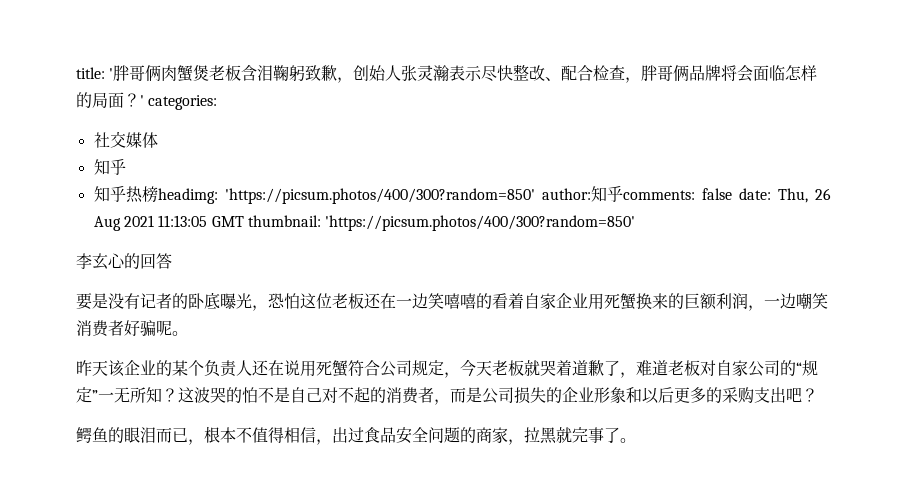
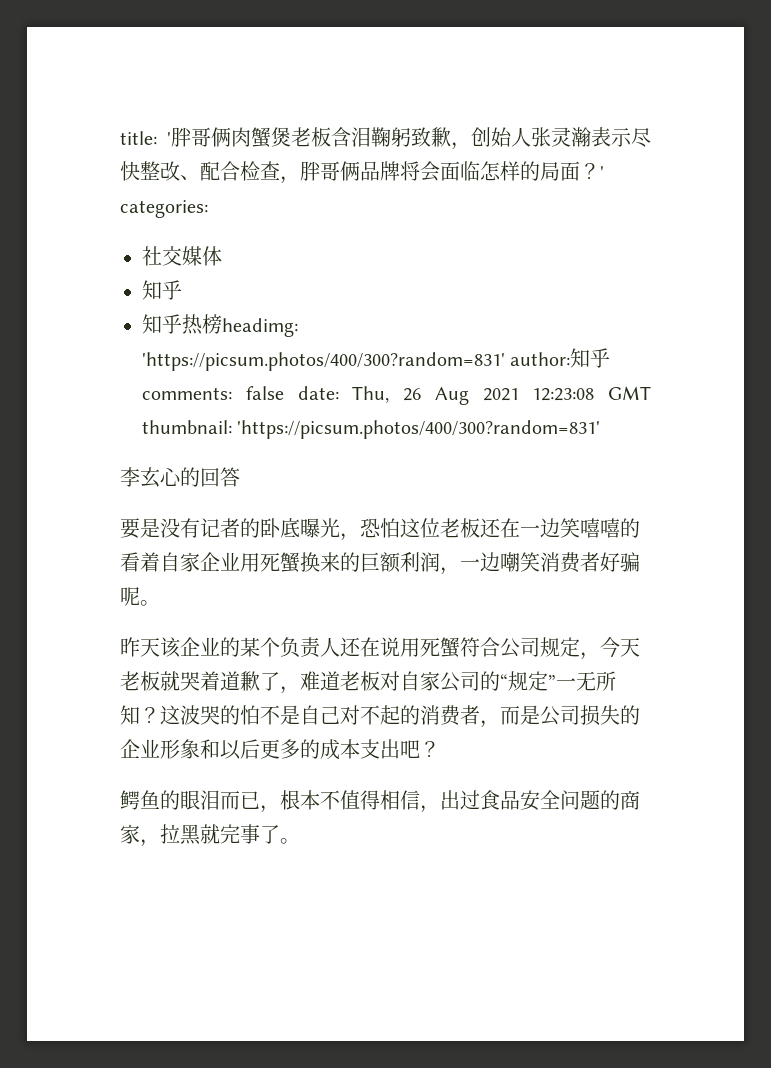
[224,188,535,204] 'https://picsum.photos/400/300?random=850' -> [142,352,505,371] 'https://picsum.photos/400/300?random=831'
[158,215,208,227] 11:13:05 -> [532,388,595,401] 12:23:08
[325,215,636,231] 'https://picsum.photos/400/300?random=850' -> [237,420,601,439] 'https://picsum.photos/400/300?random=831'
[722,387,754,404] 采购 -> [320,739,360,760] 成本

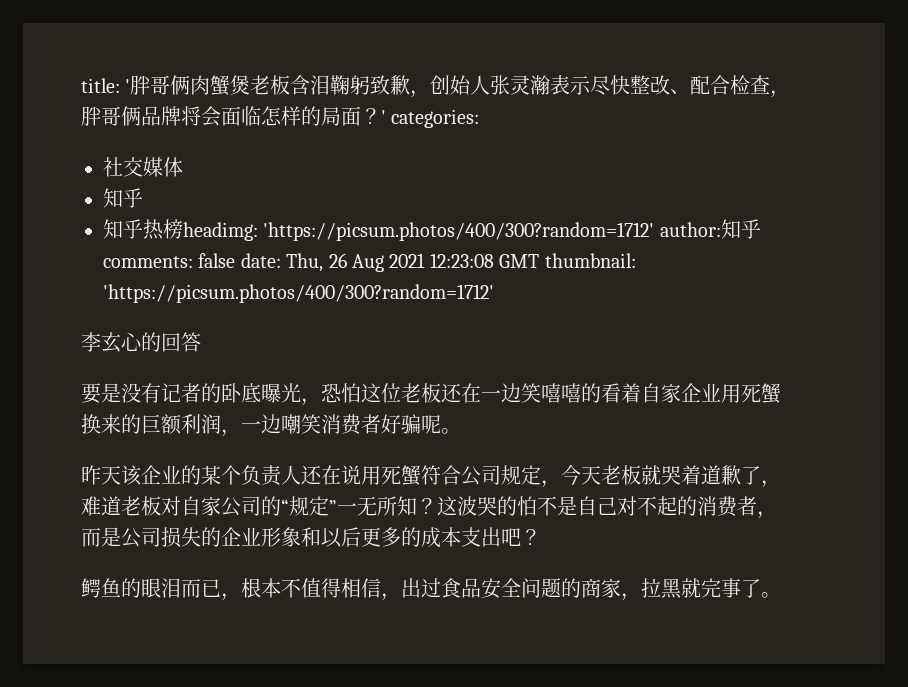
[142,352,505,371] 'https://picsum.photos/400/300?random=831' -> [263,222,655,241] 'https://picsum.photos/400/300?random=1712'
[237,420,601,439] 'https://picsum.photos/400/300?random=831' -> [103,284,494,303] 'https://picsum.photos/400/300?random=1712'

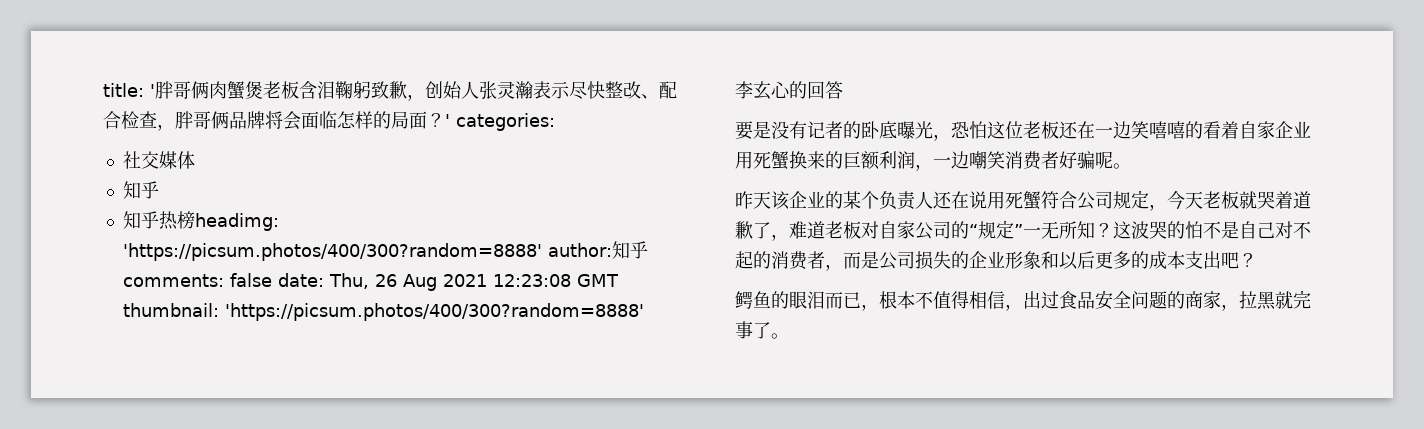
[263,222,655,241] 'https://picsum.photos/400/300?random=1712' -> [122,243,542,261] 'https://picsum.photos/400/300?random=8888'
[103,284,494,303] 'https://picsum.photos/400/300?random=1712' -> [224,303,644,321] 'https://picsum.photos/400/300?random=8888'

